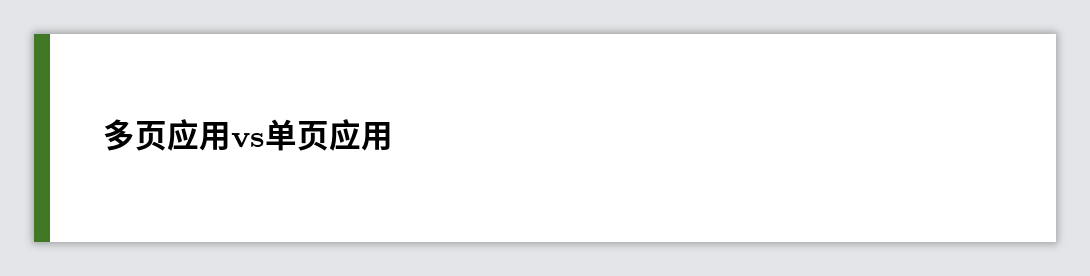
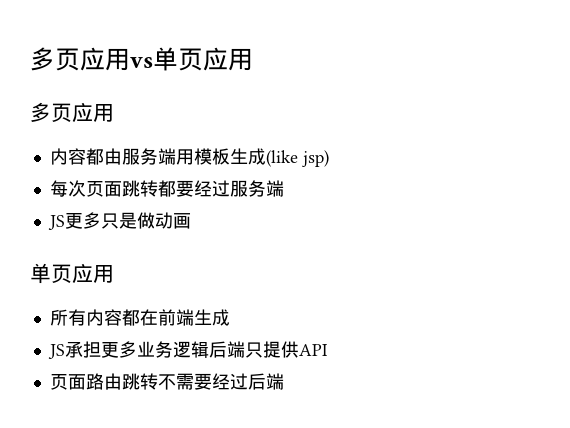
(393, 136) none -> [30,102,114,122] [49,148,329,167] [49,180,284,197] [47,212,191,230] [30,263,114,284] [49,309,230,326] [47,341,328,359] [49,373,284,390] // 多页应用 // 内容都由服务端用模板生成(like jsp) // 每次页面跳转都要经过服务端 // JS更多只是做动画 // 单页应用 // 所有内容都在前端生成 // JS承担更多业务逻辑后端只提供API // 页面路由跳转不需要经过后端

